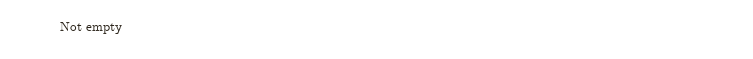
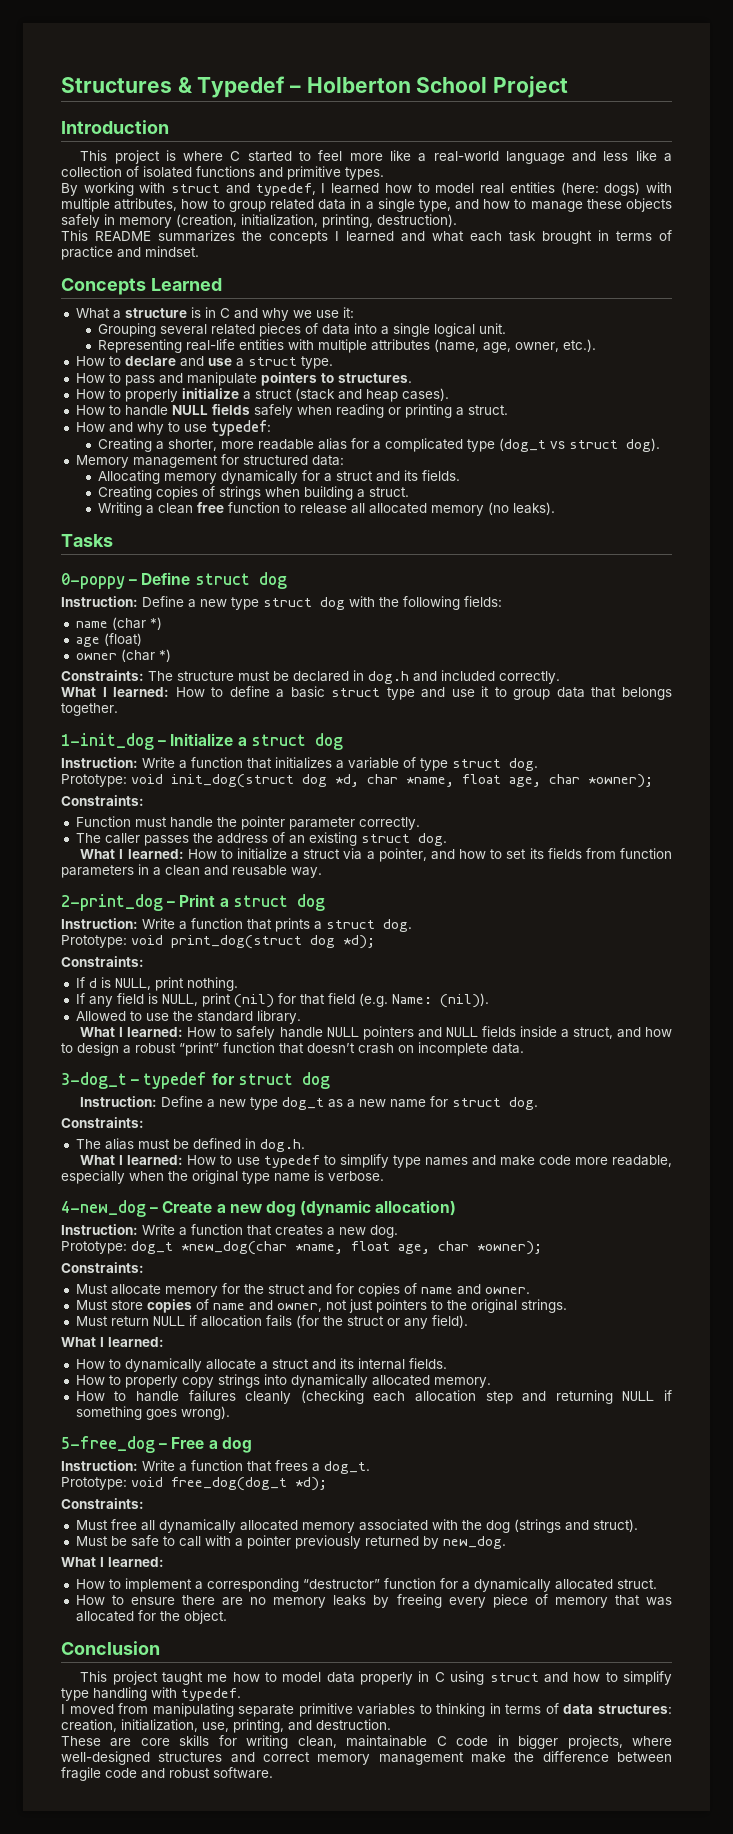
[60,22,122,34] Not empty -> [61,76,569,98] [61,120,169,134] [80,150,673,164] [61,166,384,180] [61,182,673,196] [61,198,672,212] [61,214,457,228] [61,230,672,244] [61,246,199,260] [61,278,222,295] [75,307,354,321] [97,323,506,337] [97,339,596,353] [75,356,333,369] [75,372,412,386] [75,388,449,402] [75,404,508,418] [75,420,271,436] [97,438,660,452] [75,454,344,468] [97,470,460,484] [97,486,409,500] [97,502,555,516] [61,534,113,547] [61,572,287,589] [61,596,502,610] [75,617,162,630] [75,633,142,647] [75,649,171,662] [61,670,560,684] [61,686,672,700] [61,703,118,716] [61,733,343,750] [61,757,538,771] [61,774,653,788] [61,795,144,806] [75,816,420,830] [75,832,447,846] [80,848,673,862] [61,864,322,878] [61,894,325,911] [61,918,412,932] [61,935,375,949] [61,956,144,967] [75,977,238,991] [75,993,489,1008] [75,1010,301,1024] [80,1026,673,1040] [61,1042,524,1056] [61,1072,330,1089] [80,1096,539,1110] [61,1117,144,1128] [75,1138,305,1152] [80,1154,672,1168] [61,1170,384,1184] [61,1200,457,1217] [61,1224,398,1238] [61,1241,542,1255] [61,1262,144,1273] [75,1283,530,1297] [75,1299,567,1313] [75,1315,468,1329] [61,1337,164,1347] [75,1358,447,1372] [75,1374,491,1388] [75,1390,672,1404] [75,1406,230,1420] [61,1436,252,1453] [61,1460,370,1474] [61,1477,327,1491] [61,1498,144,1509] [75,1519,638,1533] [75,1535,506,1549] [61,1557,164,1567] [75,1578,657,1592] [75,1594,672,1608] [75,1610,227,1624] [61,1641,160,1655] [80,1671,673,1685] [61,1687,241,1701] [61,1703,673,1717] [61,1719,391,1733] [61,1735,672,1749] [61,1751,672,1765] [61,1767,273,1781] Structures & Typedef – Holberton School Project // Introduction // This project is where C started to feel more like a real-world language and less like a collection of isolated functions and primitive types. // By working with struct and typedef, I learned how to model real entities (here: dogs) with multiple attributes, how to group related data in a single type, and how to manage these objects safely in memory (creation, initialization, printing, destruction). // This README summarizes the concepts I learned and what each task brought in terms of practice and mindset. // Concepts Learned // What a structure is in C and why we use it: // Grouping several related pieces of data into a single logical unit. // Representing real-life entities with multiple attributes (name, age, owner, etc.). // How to declare and use a struct type. // How to pass and manipulate pointers to structures. // How to properly initialize a struct (stack and heap cases). // How to handle NULL fields safely when reading or printing a struct. // How and why to use typedef: // Creating a shorter, more readable alias for a complicated type (dog_t vs struct dog). // Memory management for structured data: // Allocating memory dynamically for a struct and its fields. // Creating copies of strings when building a struct. // Writing a clean free function to release all allocated memory (no leaks). // Tasks // 0-poppy – Define struct dog // Instruction: Define a new type struct dog with the following fields: // name (char *) // age (float) // owner (char *) // Constraints: The structure must be declared in dog.h and included correctly. // What I learned: How to define a basic struct type and use it to group data that belongs together. // 1-init_dog – Initialize a struct dog // Instruction: Write a function that initializes a variable of type struct dog. // Prototype: void init_dog(struct dog *d, char *name, float age, char *owner); // Constraints: // Function must handle the pointer parameter correctly. // The caller passes the address of an existing struct dog. // What I learned: How to initialize a struct via a pointer, and how to set its fields from function parameters in a clean and reusable way. // 2-print_dog – Print a struct dog // Instruction: Write a function that prints a struct dog. // Prototype: void print_dog(struct dog *d); // Constraints: // If d is NULL, print nothing. // If any field is NULL, print (nil) for that field (e.g. Name: (nil)). // Allowed to use the standard library. // What I learned: How to safely handle NULL pointers and NULL fields inside a struct, and how to design a robust “print” function that doesn’t crash on incomplete data. // 3-dog_t – typedef for struct dog // Instruction: Define a new type dog_t as a new name for struct dog. // Constraints: // The alias must be defined in dog.h. // What I learned: How to use typedef to simplify type names and make code more readable, especially when the original type name is verbose. // 4-new_dog – Create a new dog (dynamic allocation) // Instruction: Write a function that creates a new dog. // Prototype: dog_t *new_dog(char *name, float age, char *owner); // Constraints: // Must allocate memory for the struct and for copies of name and owner. // Must store copies of name and owner, not just pointers to the original strings. // Must return NULL if allocation fails (for the struct or any field). // What I learned: // How to dynamically allocate a struct and its internal fields. // How to properly copy strings into dynamically allocated memory. // How to handle failures cleanly (checking each allocation step and returning NULL if something goes wrong). // 5-free_dog – Free a dog // Instruction: Write a function that frees a dog_t. // Prototype: void free_dog(dog_t *d); // Constraints: // Must free all dynamically allocated memory associated with the dog (strings and struct). // Must be safe to call with a pointer previously returned by new_dog. // What I learned: // How to implement a corresponding “destructor” function for a dynamically allocated struct. // How to ensure there are no memory leaks by freeing every piece of memory that was allocated for the object. // Conclusion // This project taught me how to model data properly in C using struct and how to simplify type handling with typedef. // I moved from manipulating separate primitive variables to thinking in terms of data structures: creation, initialization, use, printing, and destruction. // These are core skills for writing clean, maintainable C code in bigger projects, where well-designed structures and correct memory management make the difference between fragile code and robust software.

